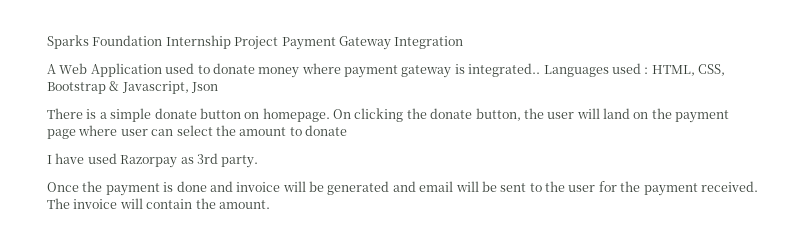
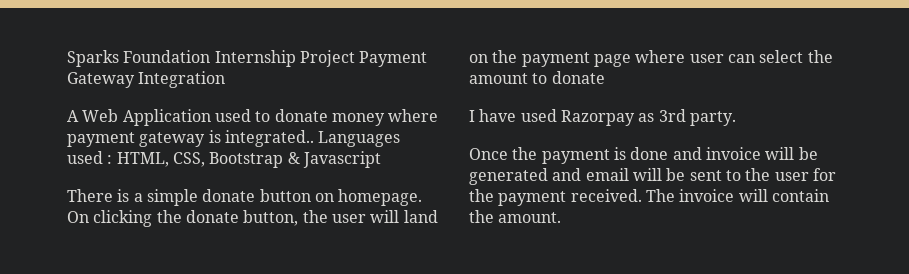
[121,81,219,94] Javascript, Json -> [302,151,381,168] Javascript

